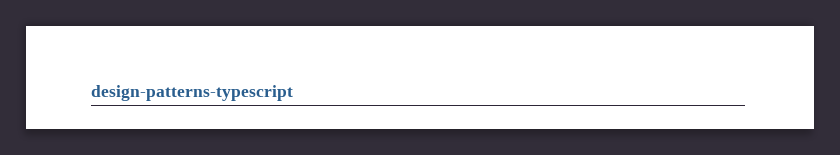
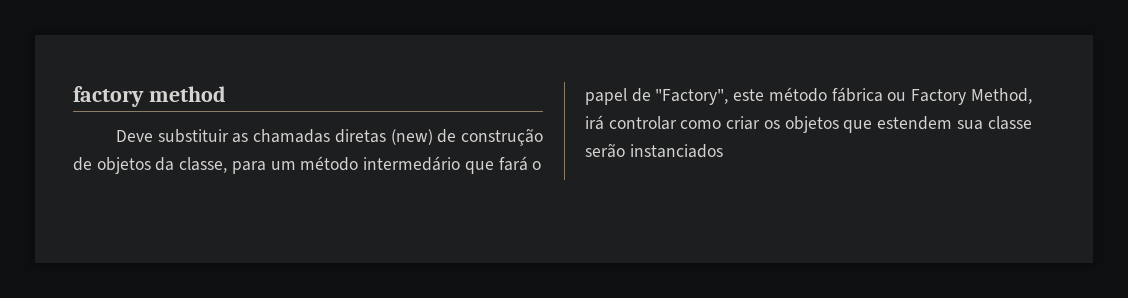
[91,85,293,101] design-patterns-typescript -> [73,86,226,107] [115,128,543,146] [73,156,542,174] [585,87,1032,105] [585,115,1032,133] [585,143,723,158] factory method // Deve substituir as chamadas diretas (new) de construção de objetos da classe, para um método intermedário que fará o papel de "Factory", este método fábrica ou Factory Method, irá controlar como criar os objetos que estendem sua classe serão instanciados

